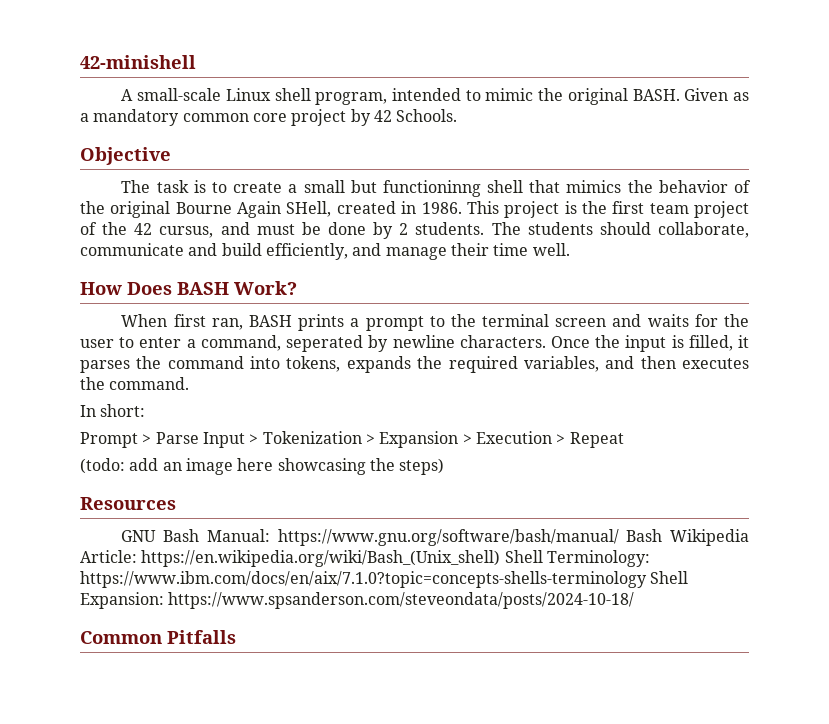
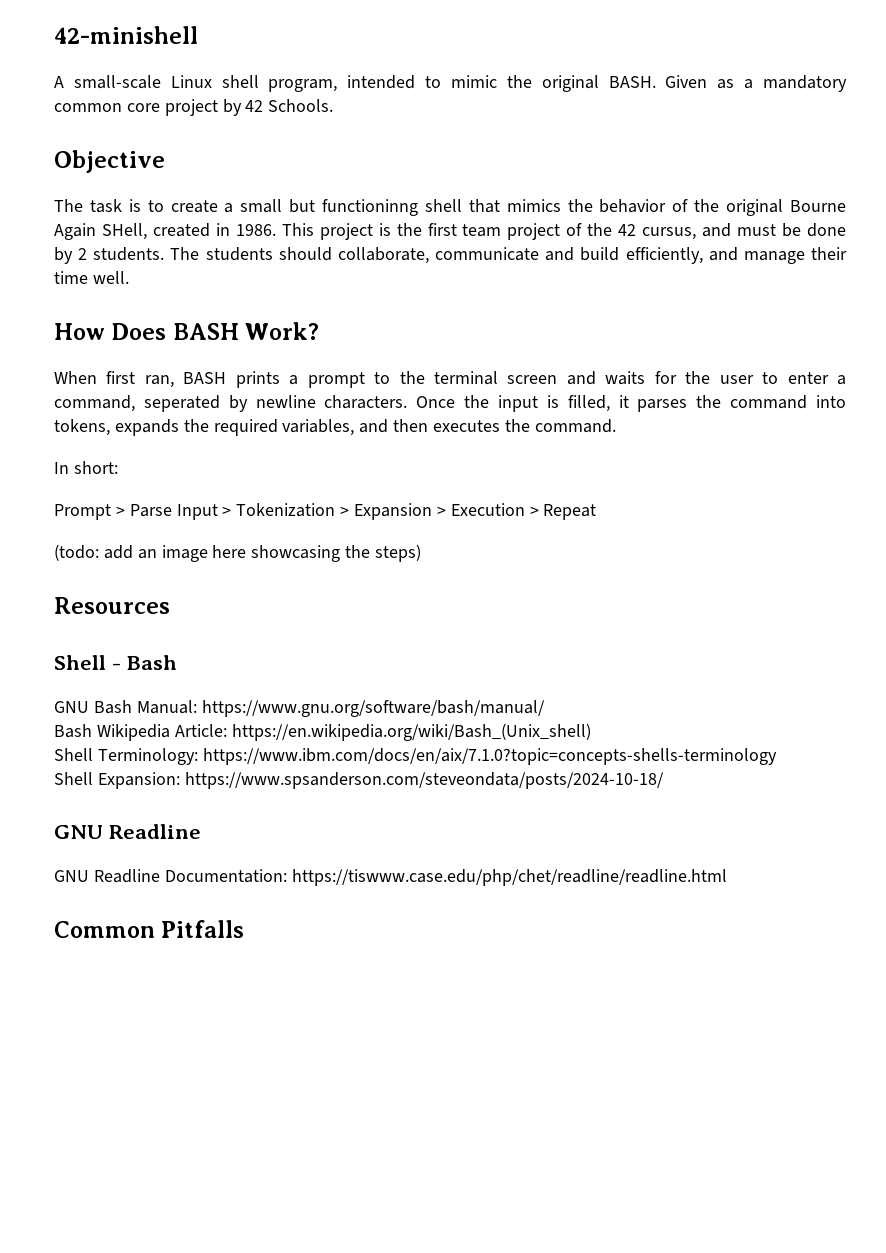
(176, 503) none -> [54,655,177,670] // Shell - Bash
(619, 537) none -> (545, 708) //
(501, 558) none -> (591, 732) //
(647, 579) none -> (777, 756) //
(635, 600) none -> [54,824,201,839] [54,869,727,886] // GNU Readline // GNU Readline Documentation: https://tiswww.case.edu/php/chet/readline/readline.html

